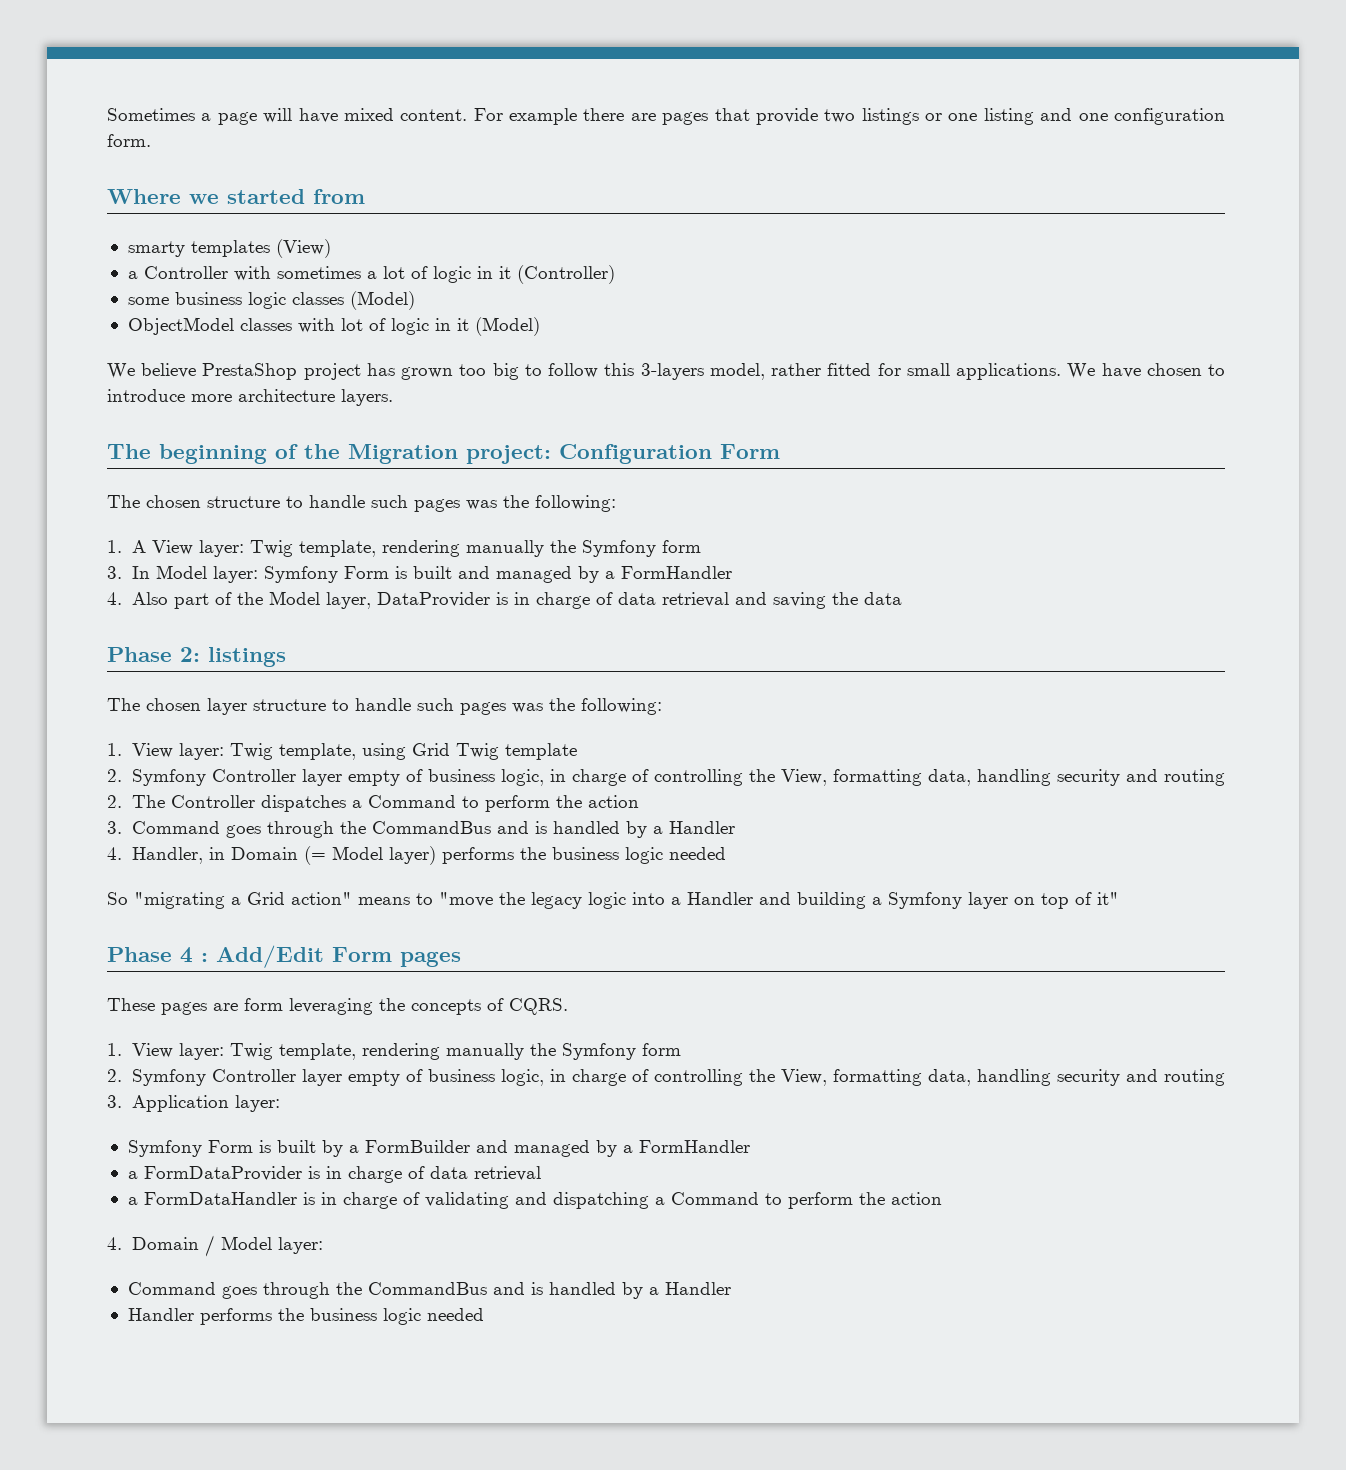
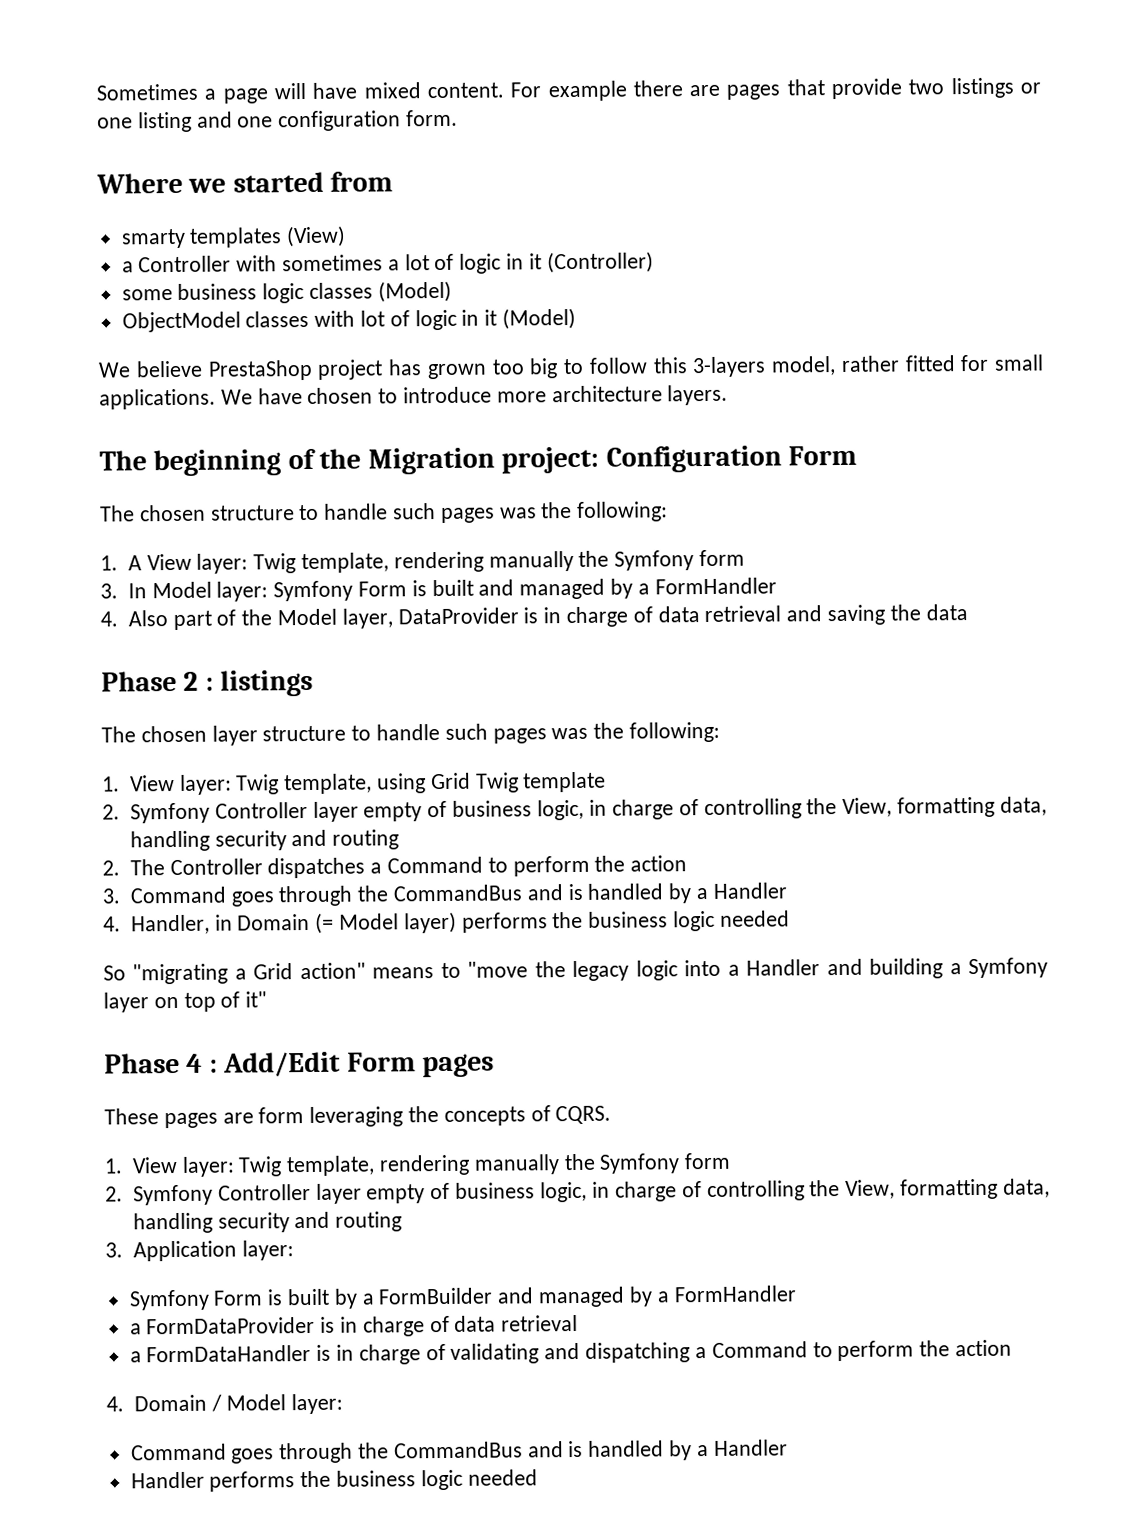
[180,647,200,662] 2: -> [183,671,214,691] 2 :

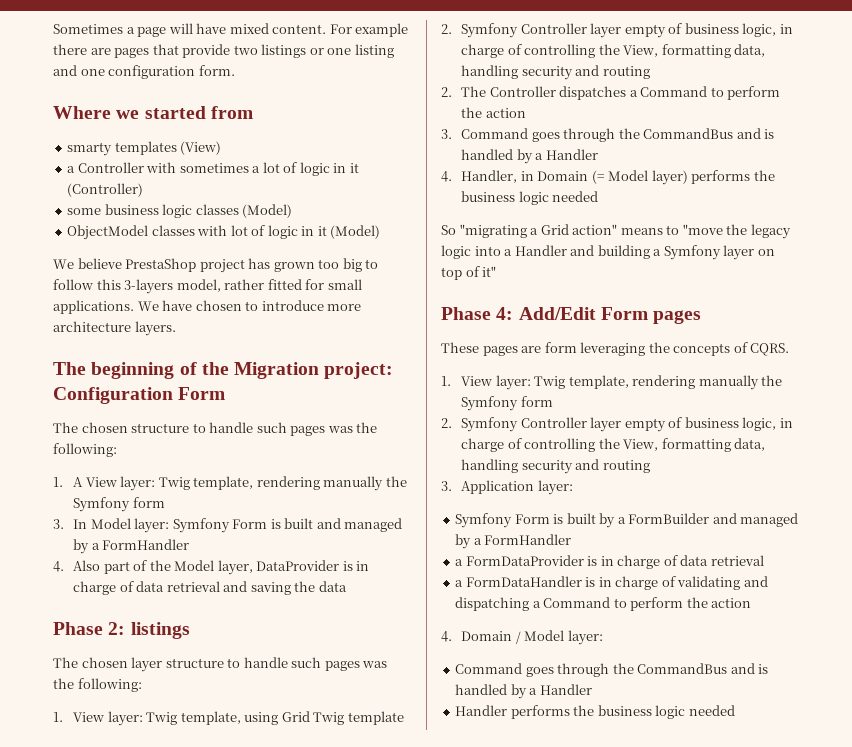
[183,671,214,691] 2 : -> [108,622,126,635] 2:
[186,1053,218,1073] 4 : -> [496,307,514,320] 4:

